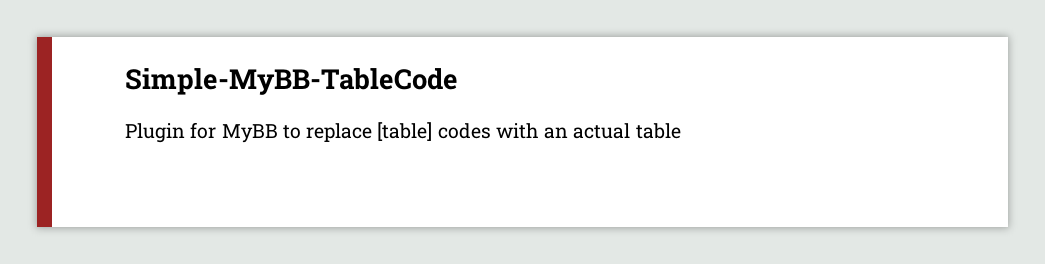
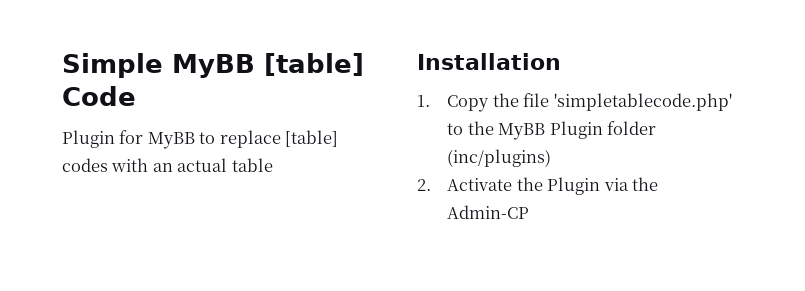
[125,68,458,95] Simple-MyBB-TableCode -> [62,53,364,78] [62,86,136,106] Simple MyBB [table] Code
(681, 131) none -> [417,53,561,70] [417,93,732,112] [447,121,657,140] [447,149,552,167] [417,177,659,195] [447,205,530,219] // Installation // 1. Copy the file 'simpletablecode.php' to the MyBB Plugin folder (inc/plugins) // 2. Activate the Plugin via the Admin-CP

